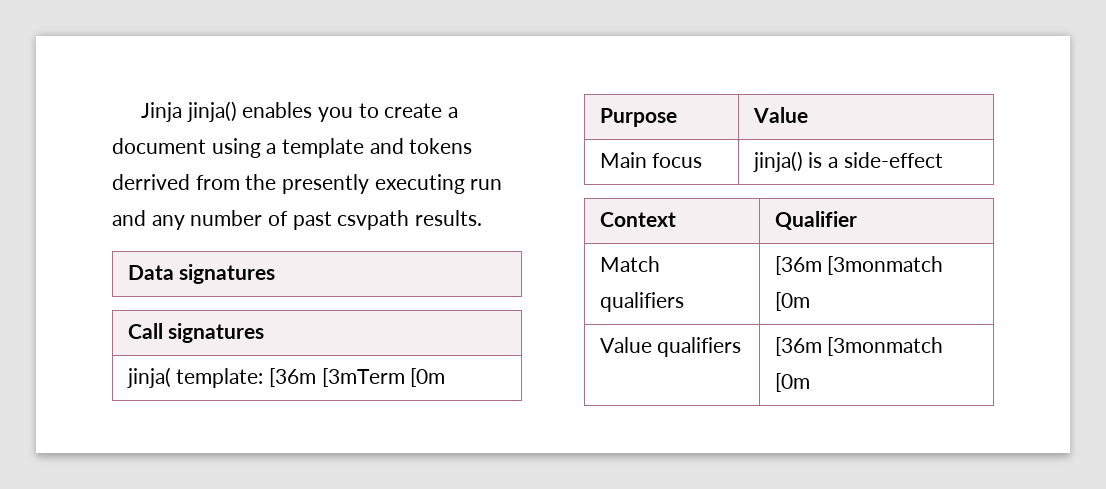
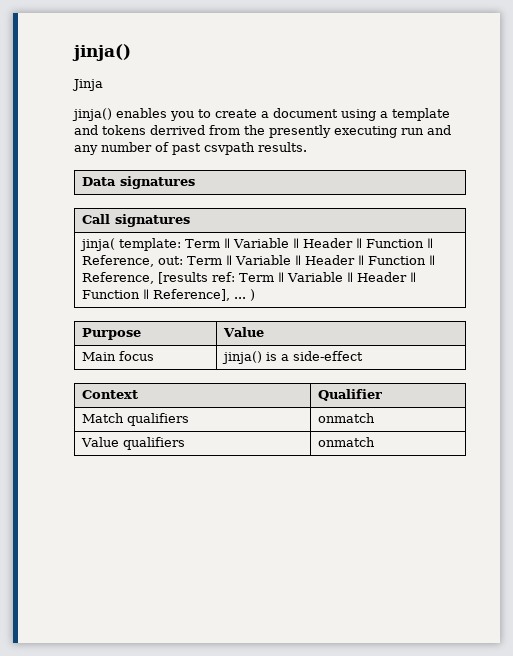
(140, 112) none -> [72,44,131,61] jinja() //
(182, 112) none -> (103, 85) //
[269,368,446,387] [36m [3mTerm [0m -> [185,238,434,248] [82,255,436,267] [82,272,417,284] [82,289,256,301] Term ǁ Variable ǁ Header ǁ Function ǁ Reference, out: Term ǁ Variable ǁ Header ǁ Function ǁ Reference, [results ref: Term ǁ Variable ǁ Header ǁ Function ǁ Reference], ... )
[774,256,944,275] [774,292,810,311] [36m [3monmatch [0m -> [318,413,376,423] onmatch
[774,337,944,356] [774,373,810,392] [36m [3monmatch [0m -> [318,437,376,447] onmatch

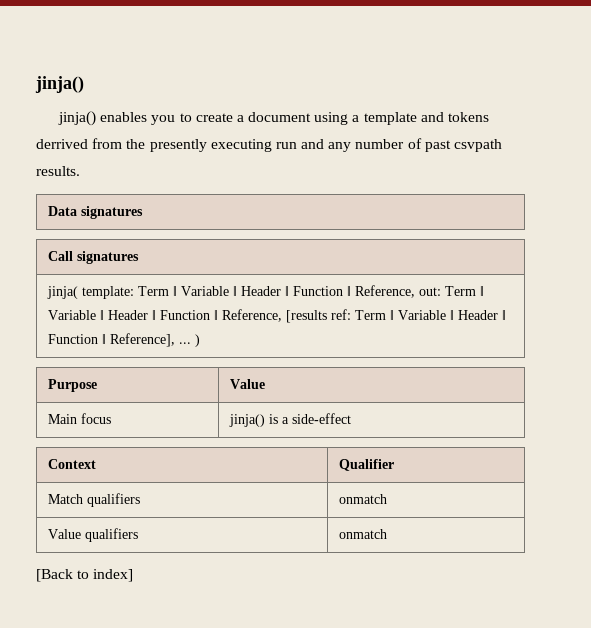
[72,44,131,61] [72,79,103,91] jinja() // Jinja -> [35,76,84,93] jinja()
(376, 442) none -> [36,569,134,582] // [Back to index]

